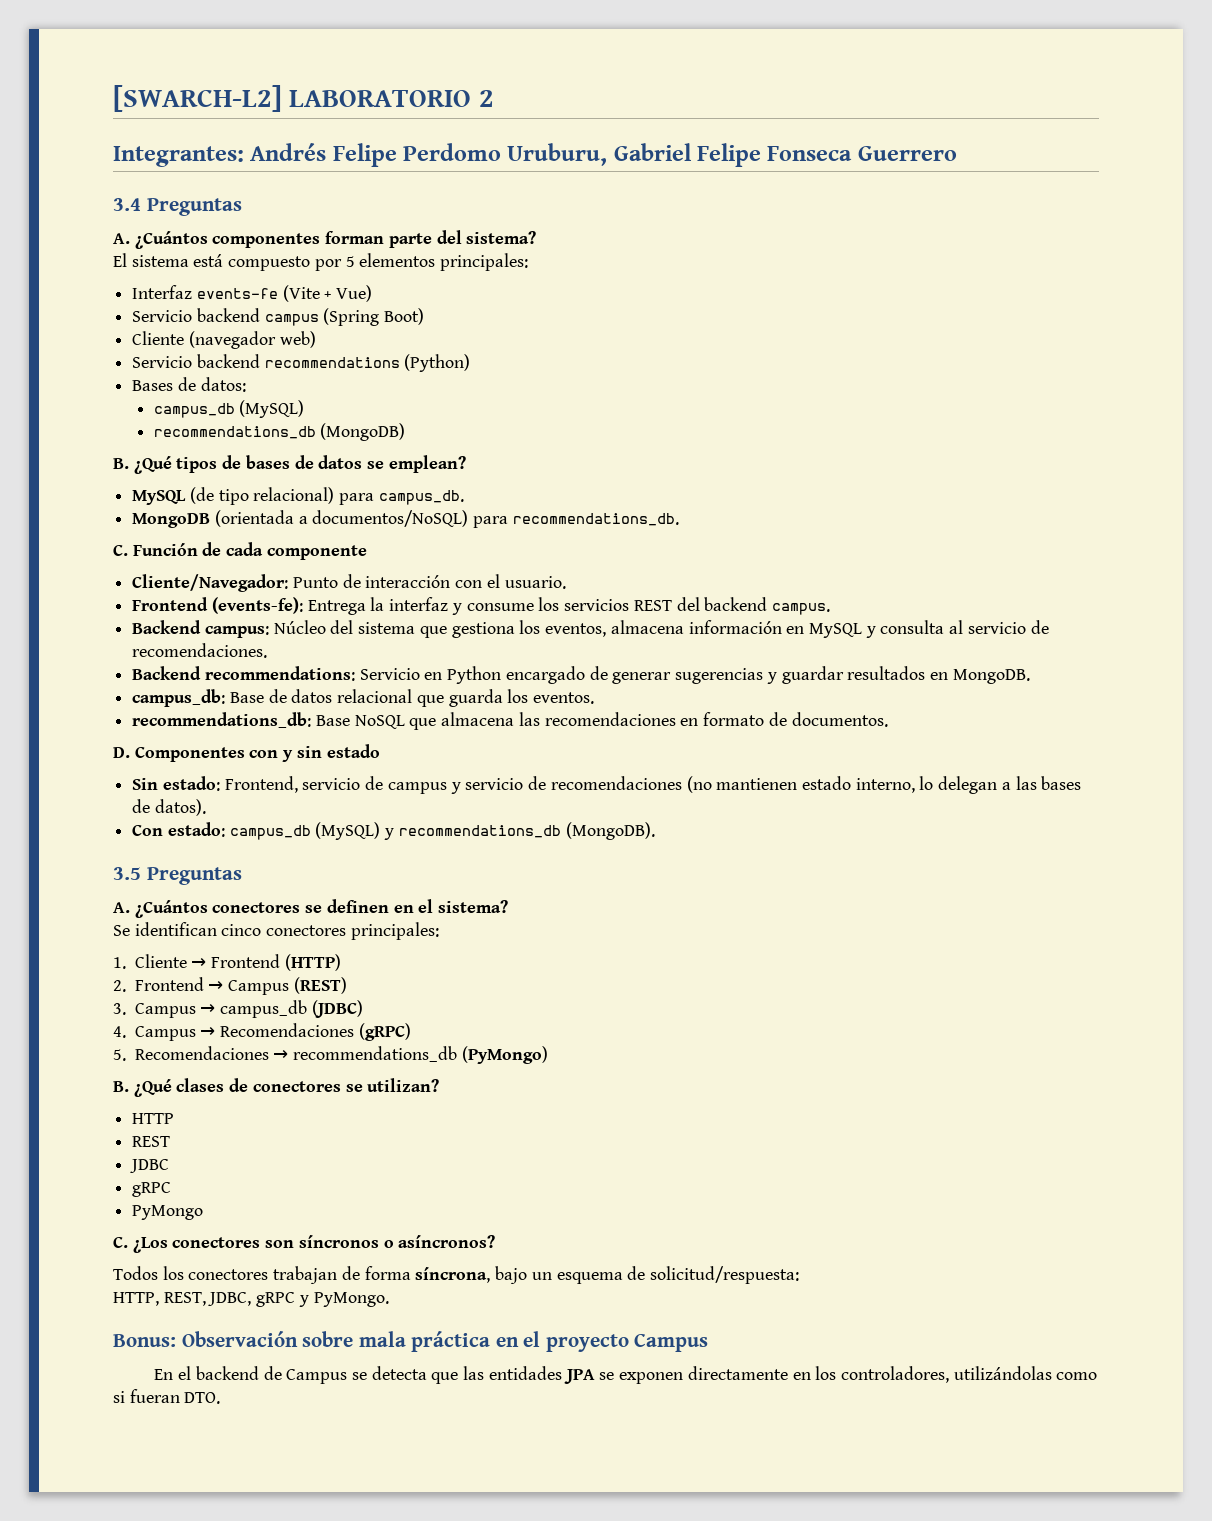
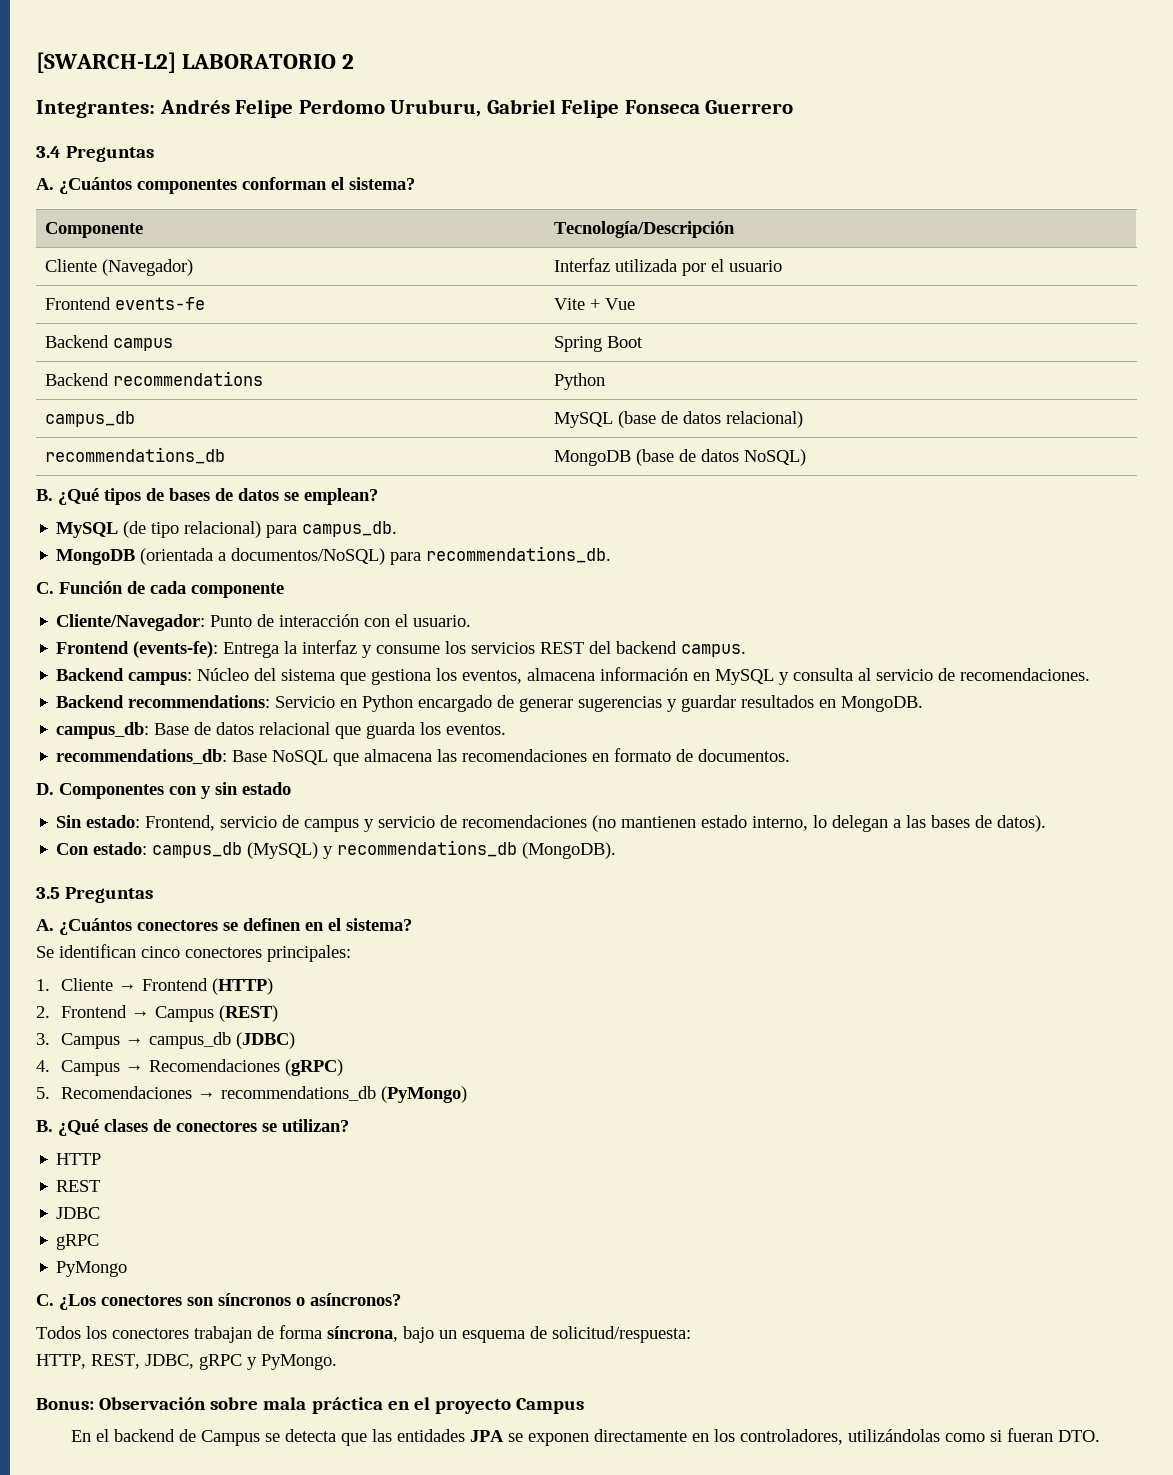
[325,230,537,248] [113,253,529,271] [132,285,373,302] [132,308,425,326] [132,331,316,349] [132,354,471,372] [132,377,246,392] [153,400,305,418] [153,423,406,441] forman parte del sistema? // El sistema está compuesto por 5 elementos principales: // Interfaz events-fe (Vite + Vue) // Servicio backend campus (Spring Boot) // Cliente (navegador web) // Servicio backend recommendations (Python) // Bases de datos: // campus_db (MySQL) // recommendations_db (MongoDB) -> [242,177,415,190] [45,222,144,238] [554,221,736,238] [45,259,194,276] [554,258,783,276] [45,297,206,310] [554,298,636,310] [45,335,174,351] [554,336,644,352] [45,371,264,386] [554,373,606,390] [45,411,136,427] [554,411,804,428] [45,447,226,464] [554,449,807,466] conforman el sistema? // Componente | Tecnología/Descripción // Cliente (Navegador) | Interfaz utilizada por el usuario // Frontend events-fe | Vite + Vue // Backend campus | Spring Boot // Backend recommendations | Python // campus_db | MySQL (base de datos relacional) // recommendations_db | MongoDB (base de datos NoSQL)

